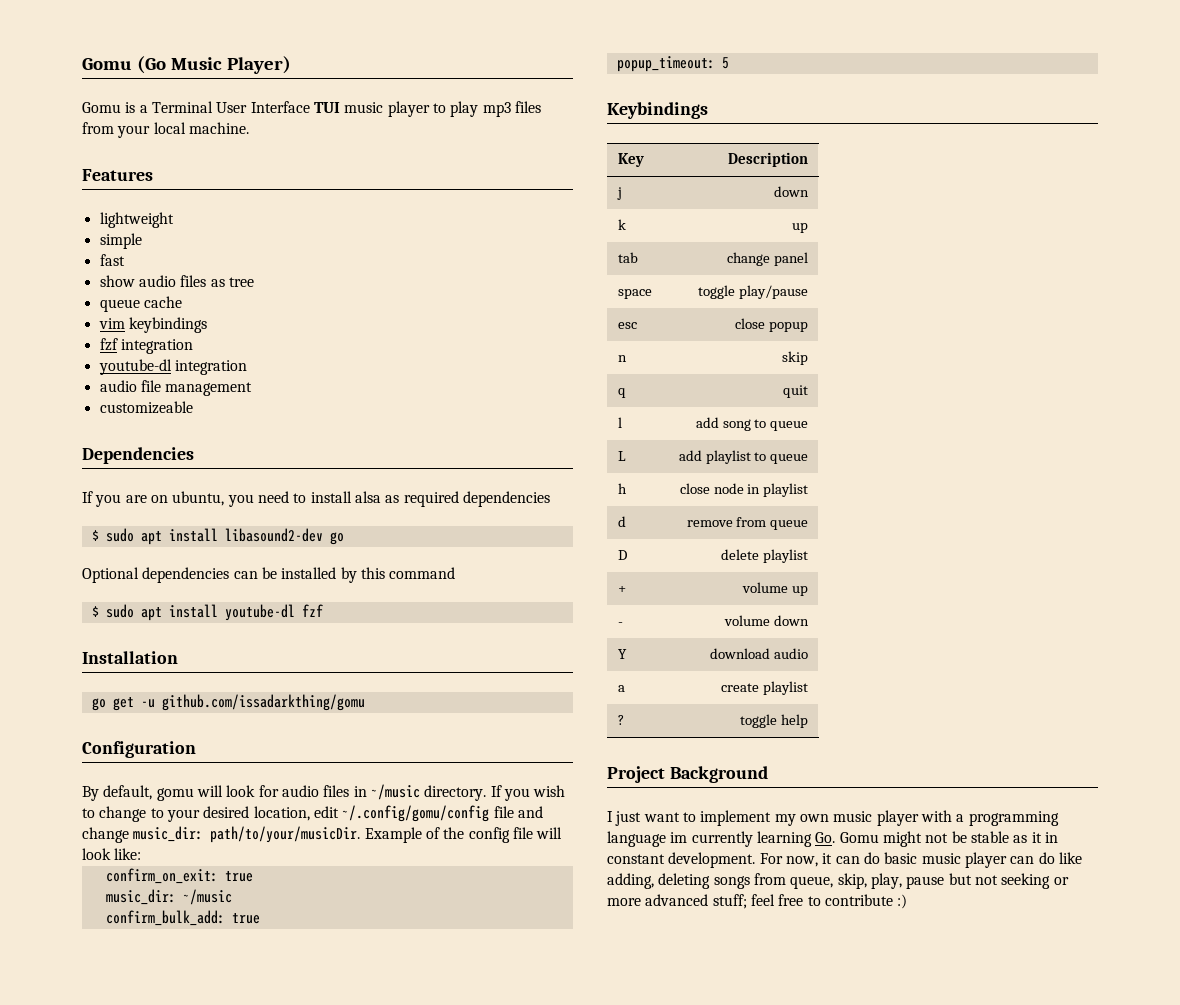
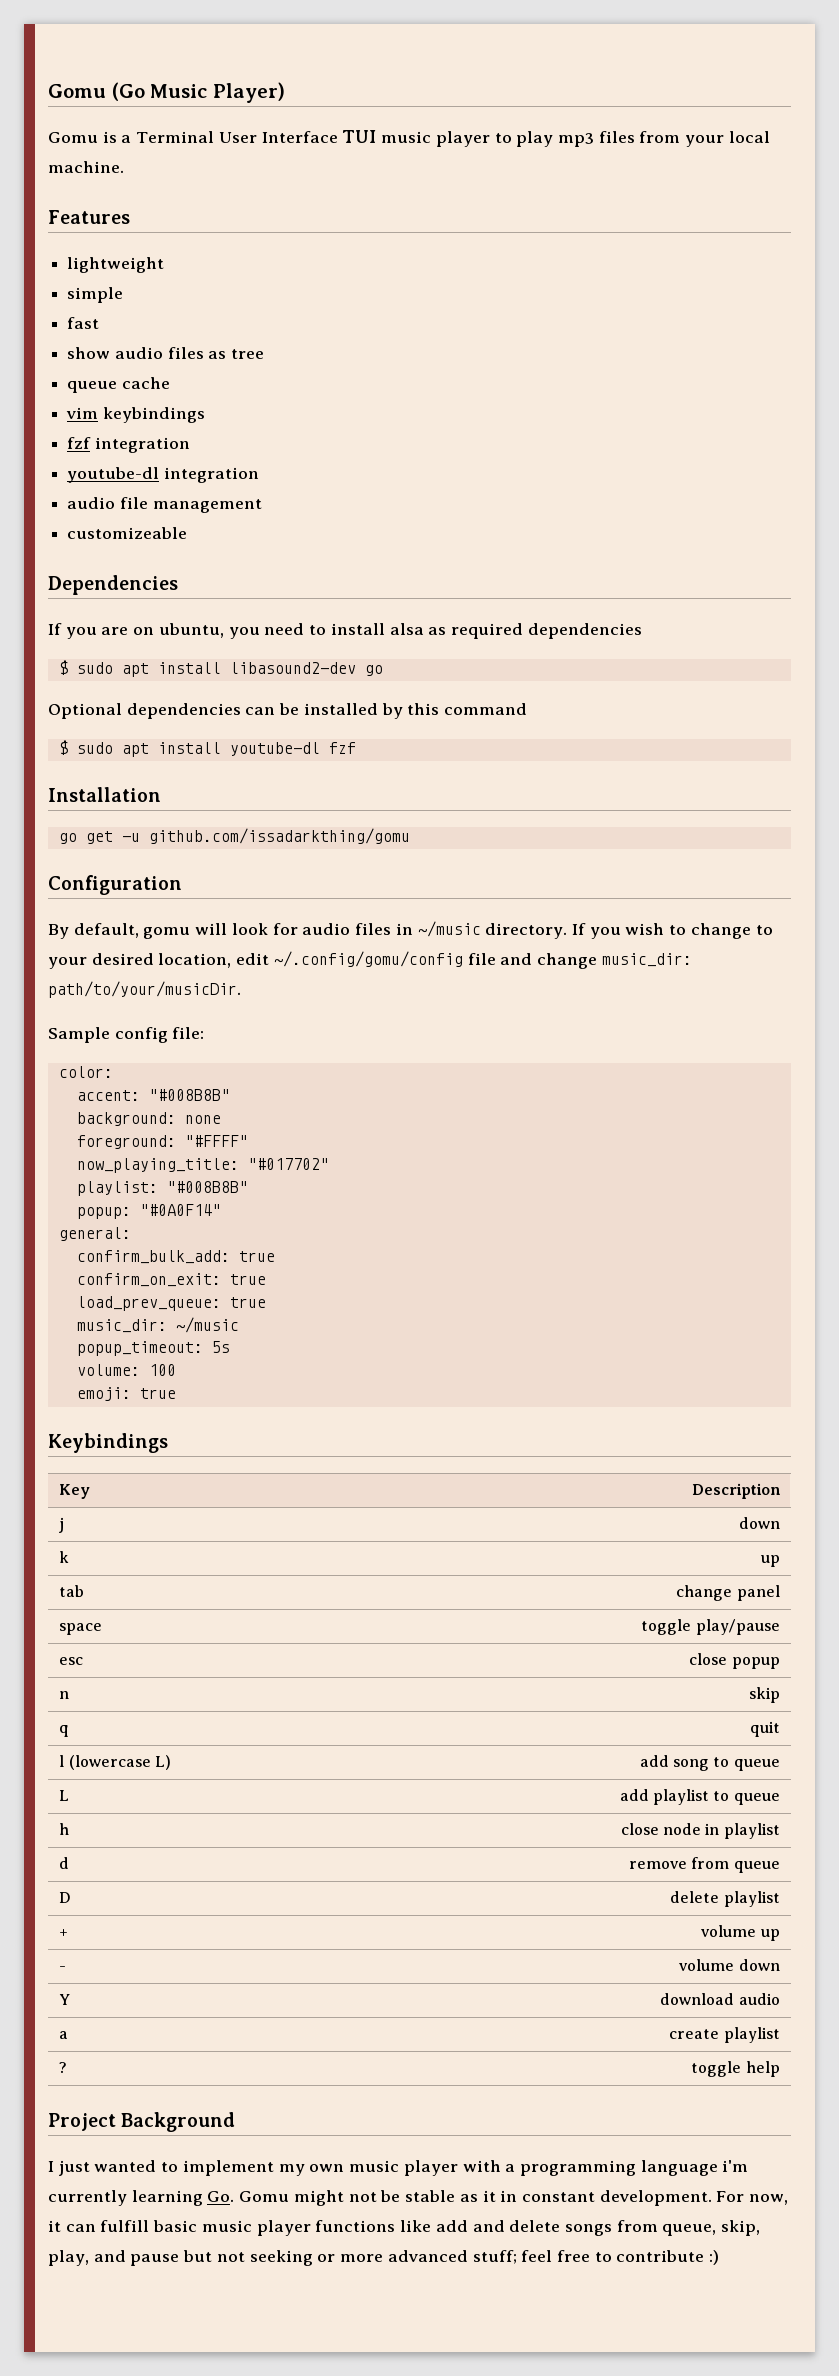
[364,827,563,843] [82,848,142,860] Example of the config file will look like: -> [48,1027,205,1043] [58,1066,113,1078] [76,1089,230,1101] [76,1112,221,1126] [76,1135,248,1149] [76,1158,329,1173] [76,1181,248,1196] [76,1204,221,1219] [58,1227,131,1241] [76,1250,275,1264] // Sample config file: // color: // accent: "#008B8B" // background: none // foreground: "#FFFF" // now_playing_title: "#017702" // playlist: "#008B8B" // popup: "#0A0F14" // general: // confirm_bulk_add: true
(253, 876) none -> [76,1296,266,1311] // load_prev_queue: true
[105,910,260,926] [616,56,729,72] confirm_bulk_add: true // popup_timeout: 5 -> [76,1341,230,1356] [76,1364,176,1376] [76,1387,176,1401] popup_timeout: 5s // volume: 100 // emoji: true
(622, 422) none -> [68,1755,171,1770] (lowercase L)
[643,812,680,822] want -> [94,2160,157,2172] wanted
[670,832,688,843] im -> [722,2160,749,2172] i'm
[863,852,880,864] do -> [100,2220,150,2232] fulfill
[1010,852,1082,864] [607,873,711,889] can do like adding, deleting -> [315,2220,561,2232] functions like add and delete
(902, 881) none -> [93,2250,126,2262] and

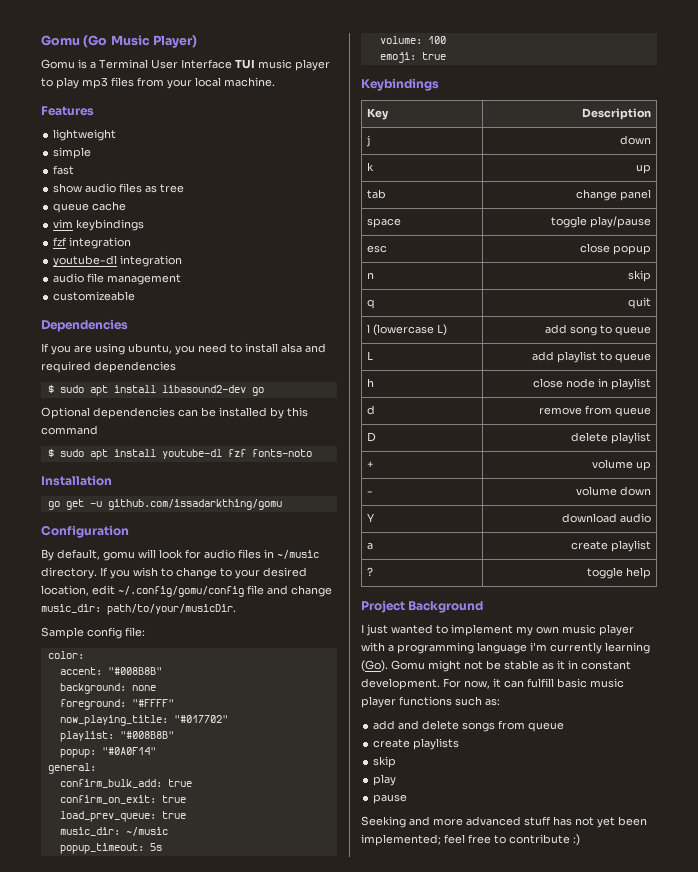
[133,627,155,635] on -> [95,343,125,355] using
[428,627,447,635] as -> [305,343,326,353] and
(356, 748) none -> [251,449,312,457] fonts-noto
[207,2191,235,2202] Go. -> [361,660,388,672] (Go).
[400,2220,432,2232] like -> [455,696,500,706] such as: //
[662,2220,761,2236] [48,2250,517,2266] queue, skip, play, and pause but not seeking or more advanced stuff; -> [528,722,565,732] [373,738,460,750] [373,756,397,768] [373,774,397,786] [373,794,408,804] [361,816,647,828] [361,834,441,846] queue // create playlists // skip // play // pause // Seeking and more advanced stuff has not yet been implemented;

